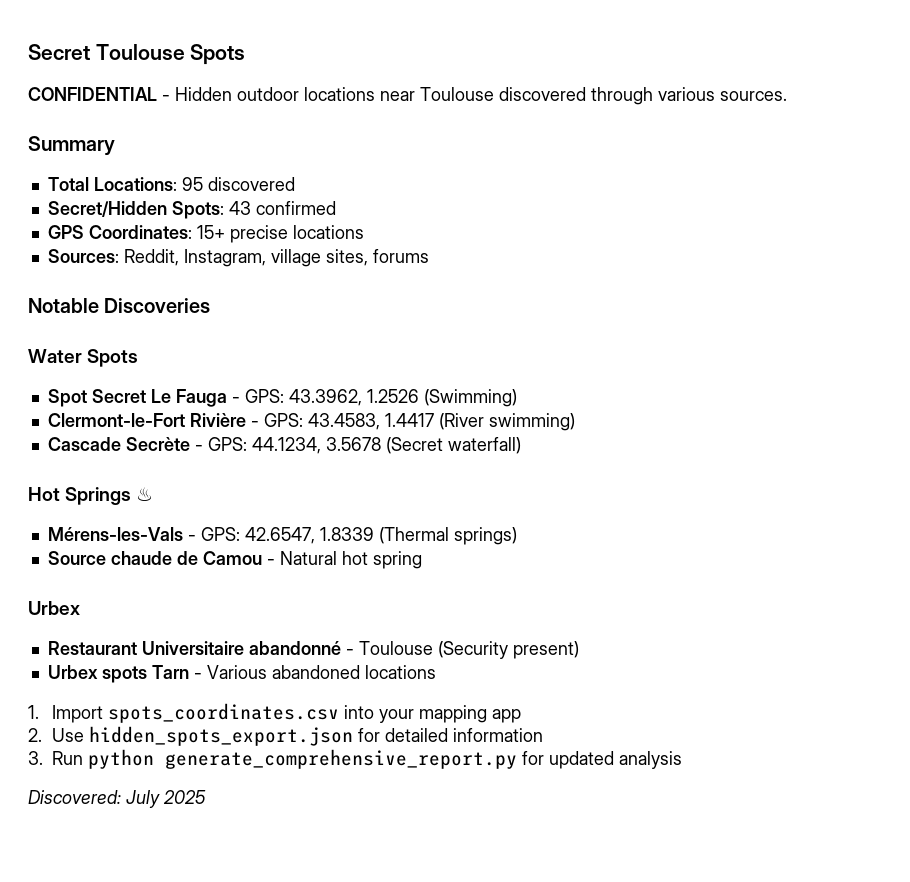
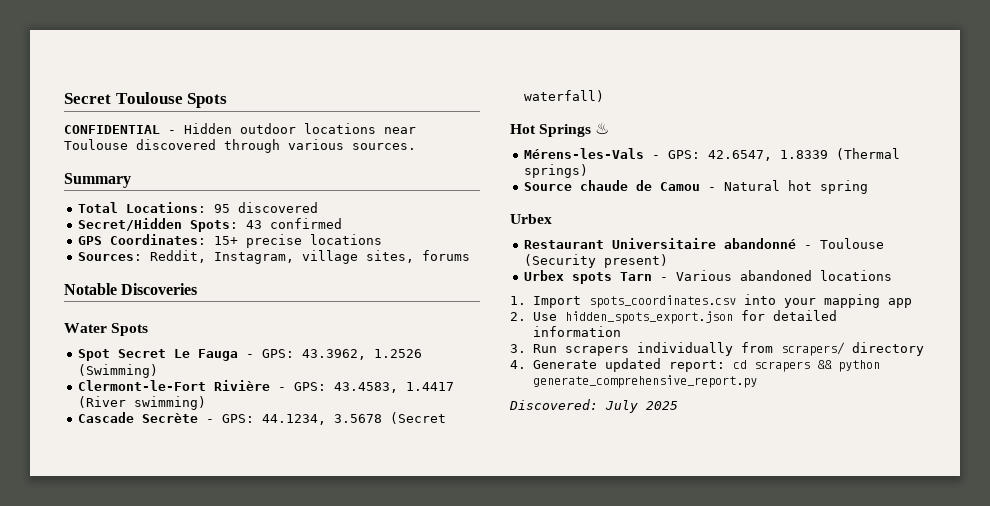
(83, 758) none -> [564,342,924,356] [510,358,832,372] scrapers individually from scrapers/ directory // 4. Generate updated report: cd scrapers &&
[522,751,682,769] for updated analysis -> (757, 381) none

